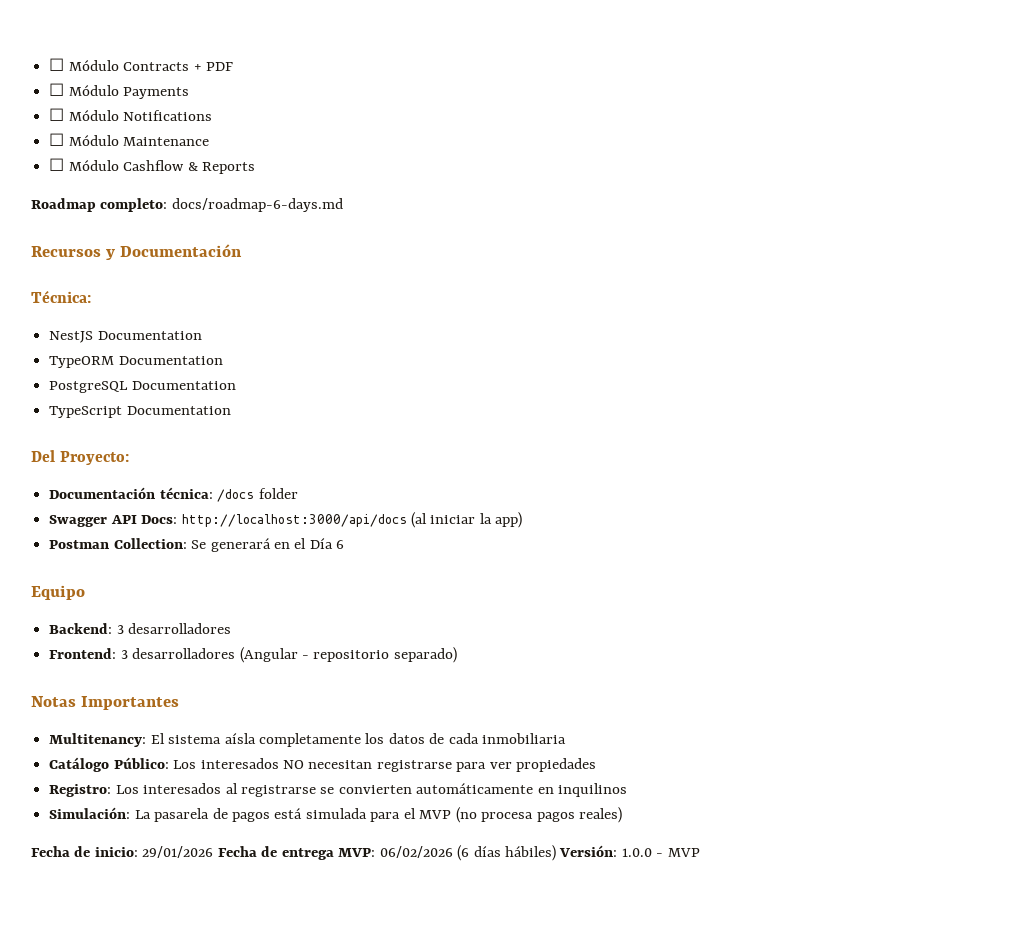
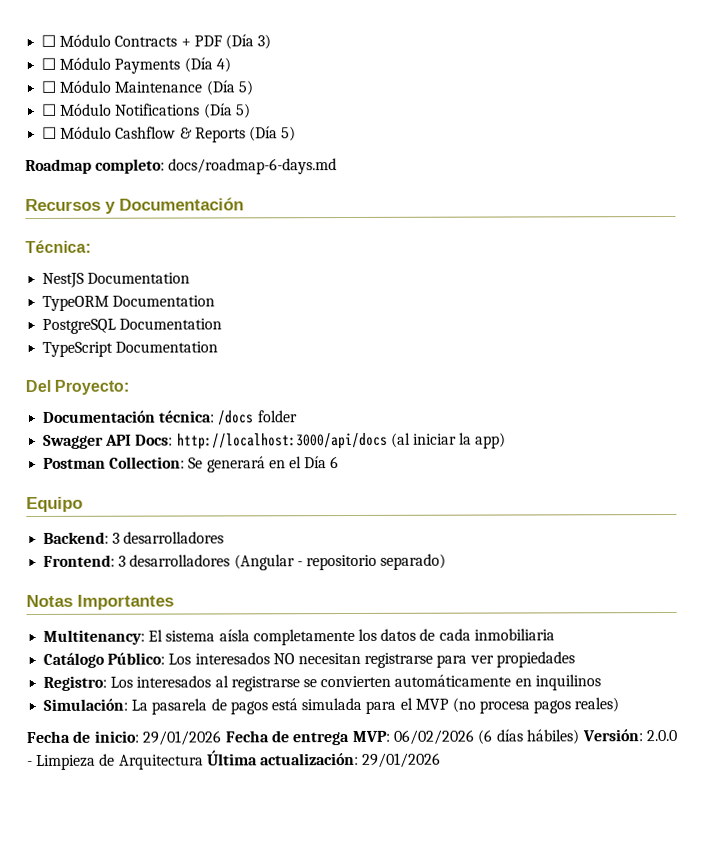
(233, 66) none -> [224,34,272,50] (Día 3)
(190, 93) none -> [183,57,231,73] [41,80,253,96] (Día 4) // ☐ Módulo Maintenance (Día 5)
[49,133,210,146] // ☐ Módulo Maintenance -> [203,103,251,119] (Día 5)
(255, 168) none -> [248,126,297,142] (Día 5)
[621,848,700,857] 1.0.0 - MVP -> [645,729,678,742] [27,750,442,770] 2.0.0 - Limpieza de Arquitectura Última actualización: 29/01/2026

